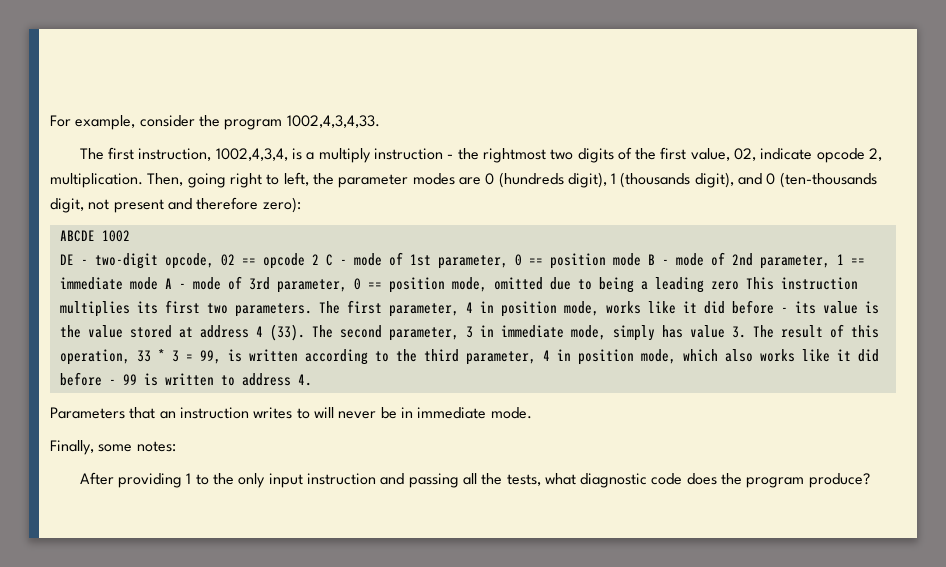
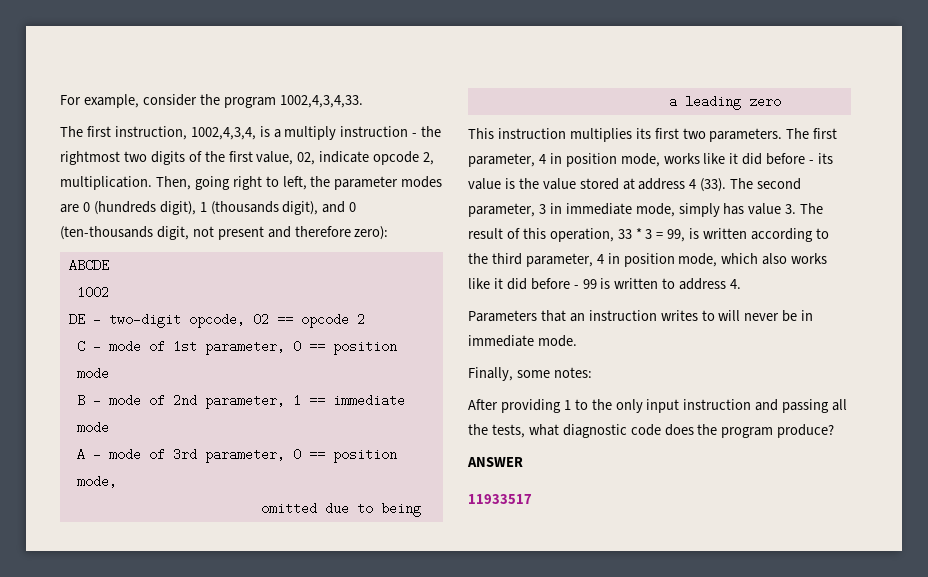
(95, 236) none -> (109, 265) //
(319, 259) none -> (365, 319) //
(641, 259) none -> (109, 373) //
(158, 283) none -> (109, 427) //
(487, 284) none -> (117, 481) //
(739, 285) none -> (781, 101) //
(870, 480) none -> [467,457,523,467] [468,494,532,504] // ANSWER // 11933517

